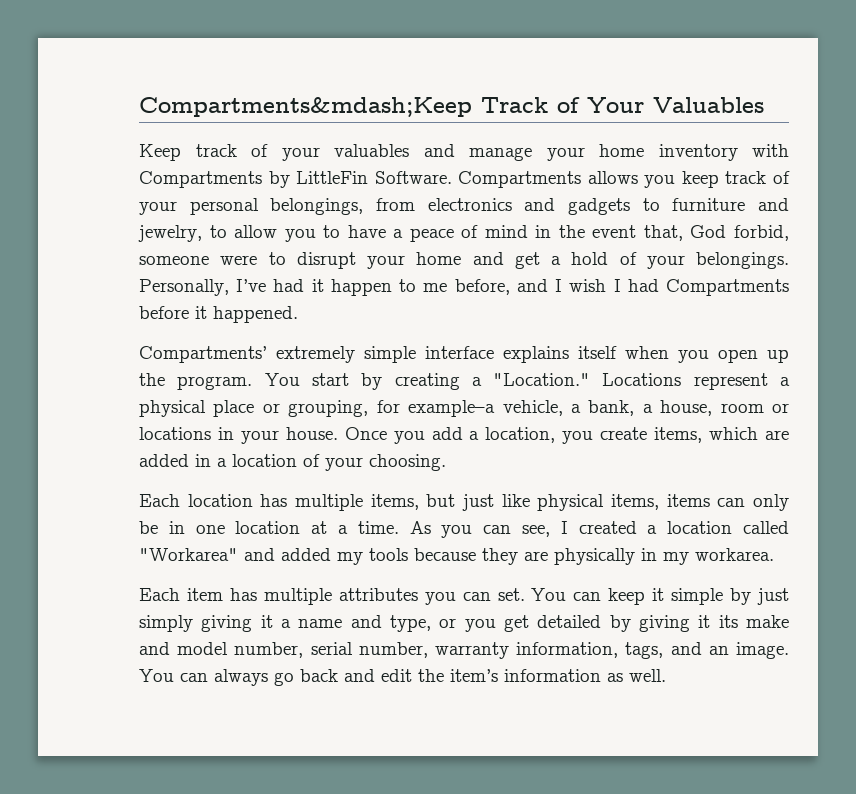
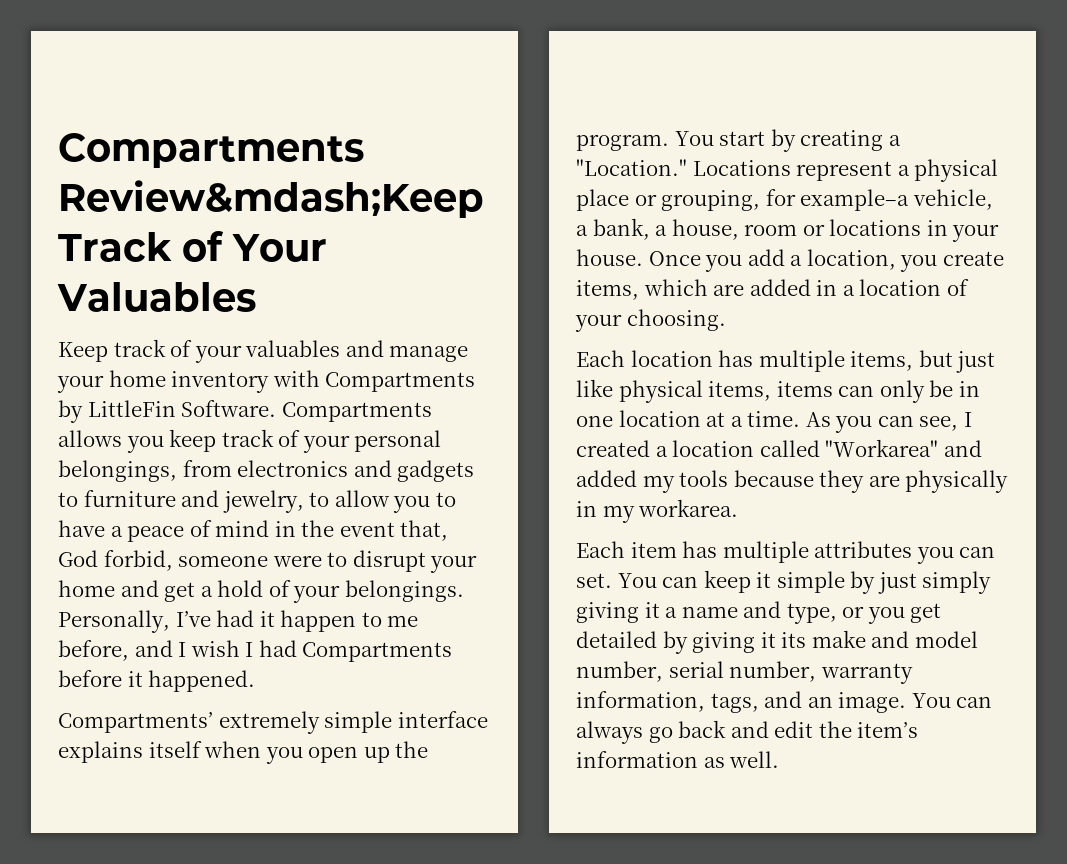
[139,97,472,117] Compartments&mdash;Keep -> [58,133,364,168] [58,180,484,218] Compartments Review&mdash;Keep

